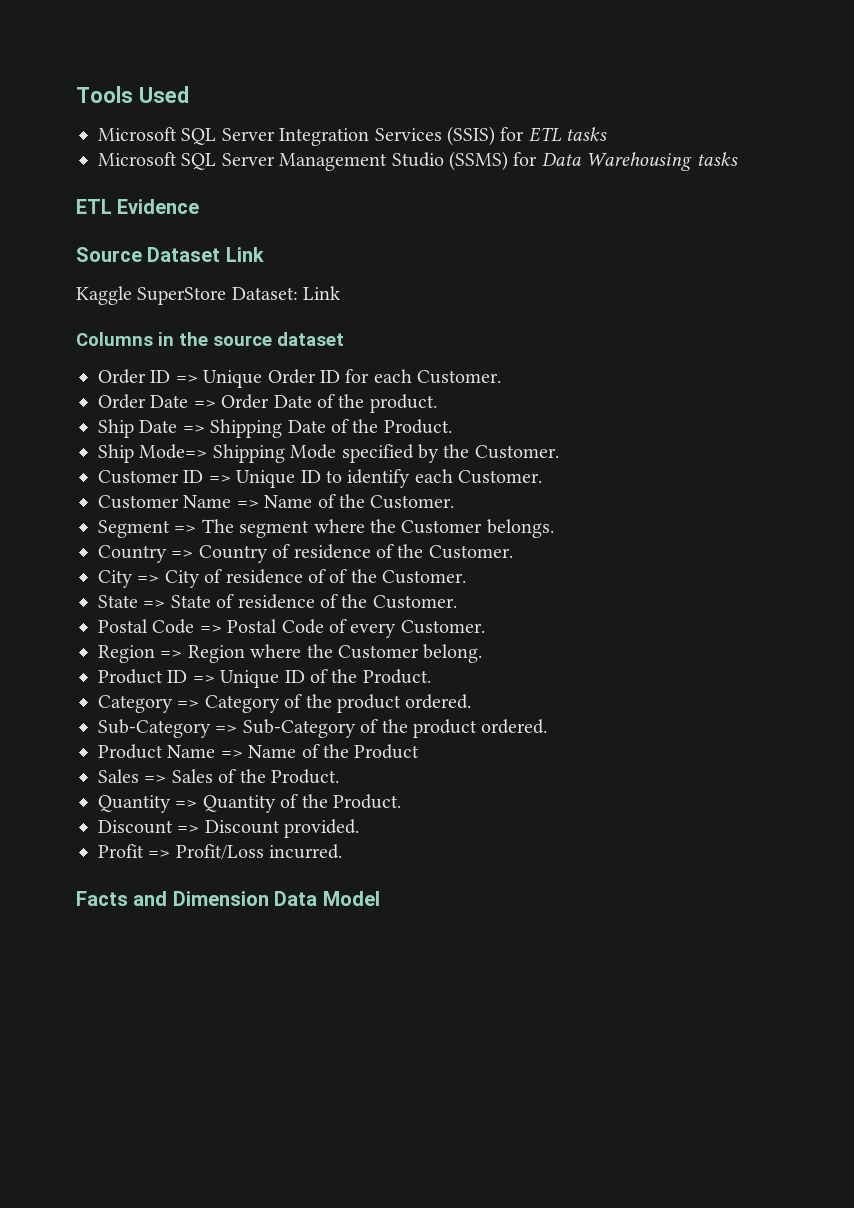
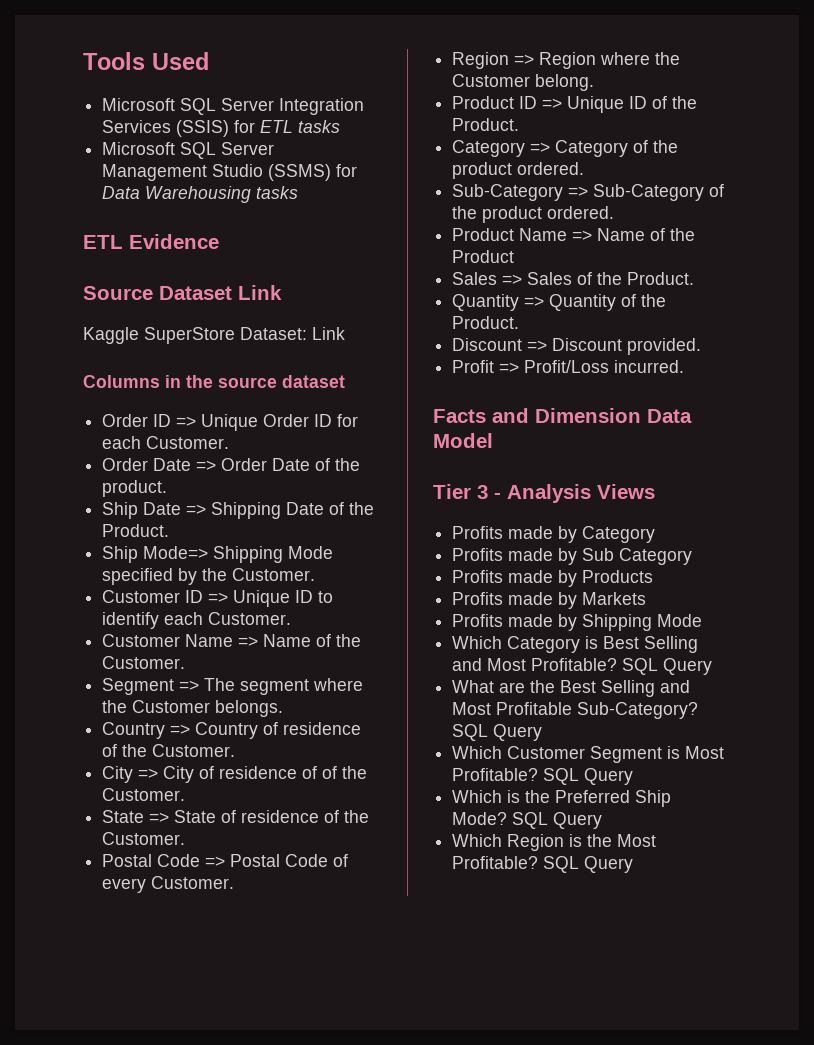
(380, 898) none -> [433,484,655,503] [452,526,656,543] [452,548,693,565] [452,570,654,587] [452,592,647,609] [452,614,703,631] [452,636,699,653] [452,658,713,675] [452,680,691,697] [452,702,699,719] [452,724,543,741] [452,746,725,763] [452,768,634,785] [452,790,672,807] [452,812,603,829] [452,834,657,851] [452,856,634,873] // Tier 3 - Analysis Views // Profits made by Category // Profits made by Sub Category // Profits made by Products // Profits made by Markets // Profits made by Shipping Mode // Which Category is Best Selling and Most Profitable? SQL Query // What are the Best Selling and Most Profitable Sub-Category? SQL Query // Which Customer Segment is Most Profitable? SQL Query // Which is the Preferred Ship Mode? SQL Query // Which Region is the Most Profitable? SQL Query

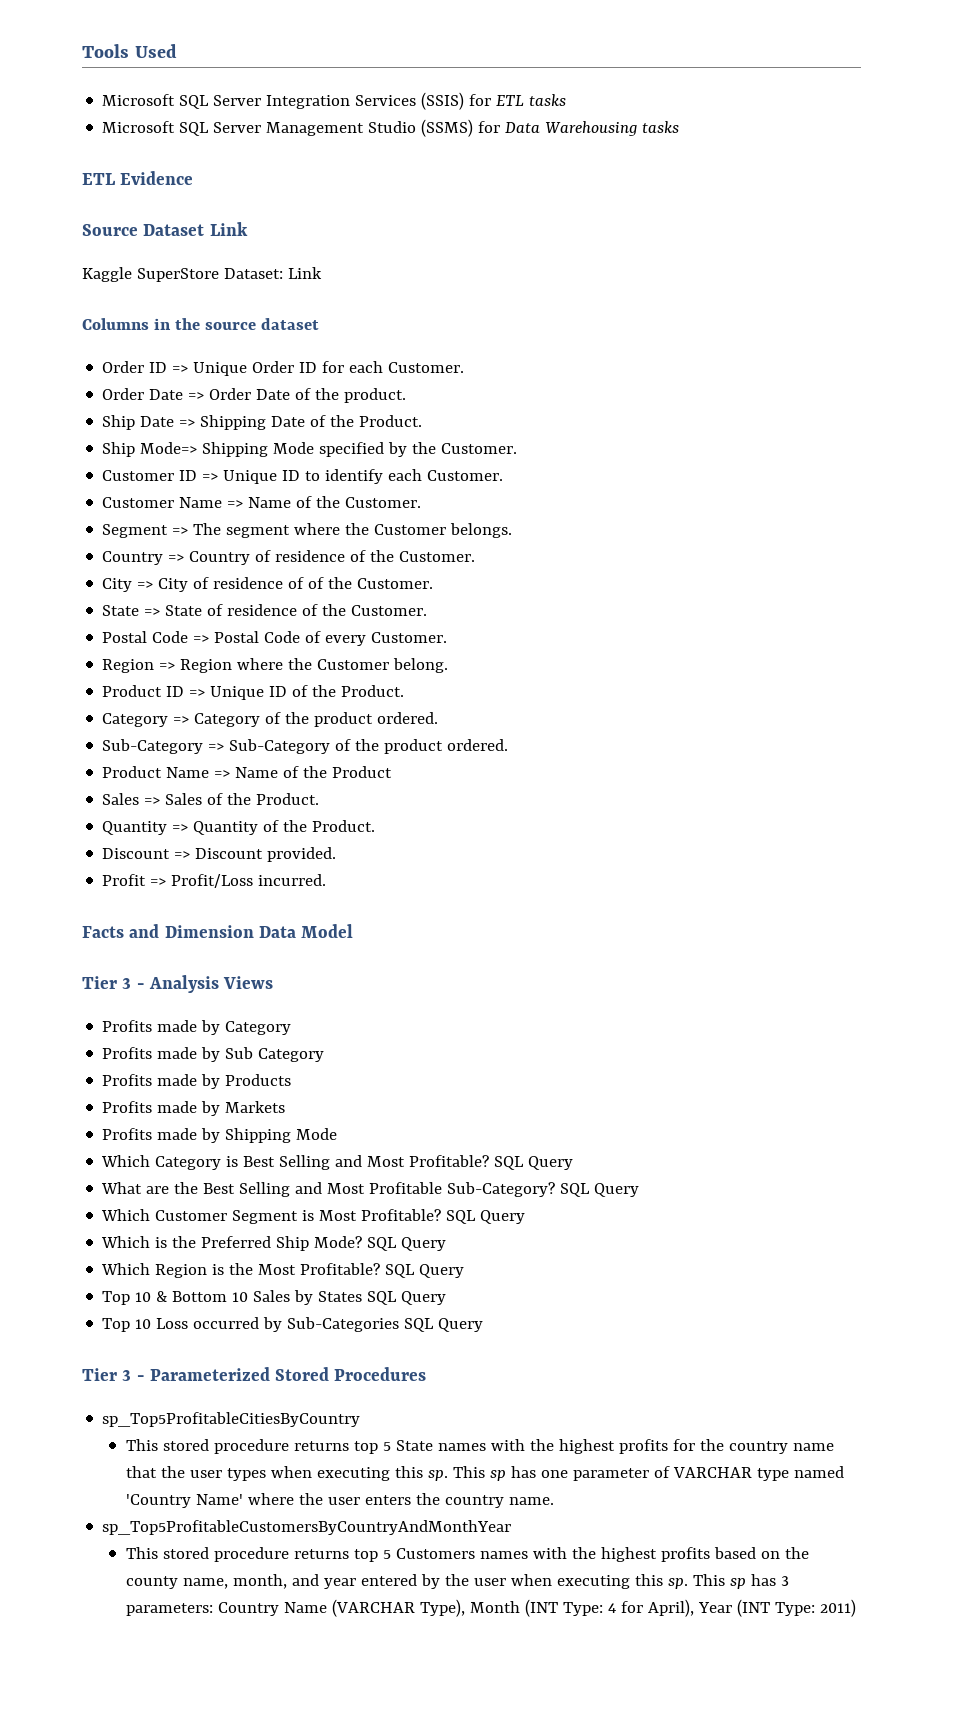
(634, 864) none -> [102,1290,447,1305] [102,1317,484,1332] [82,1367,427,1381] [102,1412,361,1427] [126,1439,834,1454] [126,1466,844,1481] [126,1493,555,1508] [102,1520,512,1535] [126,1547,809,1562] [126,1574,789,1589] [126,1599,856,1617] // Top 10 & Bottom 10 Sales by States SQL Query // Top 10 Loss occurred by Sub-Categories SQL Query // Tier 3 - Parameterized Stored Procedures // sp_Top5ProfitableCitiesByCountry // This stored procedure returns top 5 State names with the highest profits for the country name that the user types when executing this sp. This sp has one parameter of VARCHAR type named 'Country Name' where the user enters the country name. // sp_Top5ProfitableCustomersByCountryAndMonthYear // This stored procedure returns top 5 Customers names with the highest profits based on the county name, month, and year entered by the user when executing this sp. This sp has 3 parameters: Country Name (VARCHAR Type), Month (INT Type: 4 for April), Year (INT Type: 2011)

